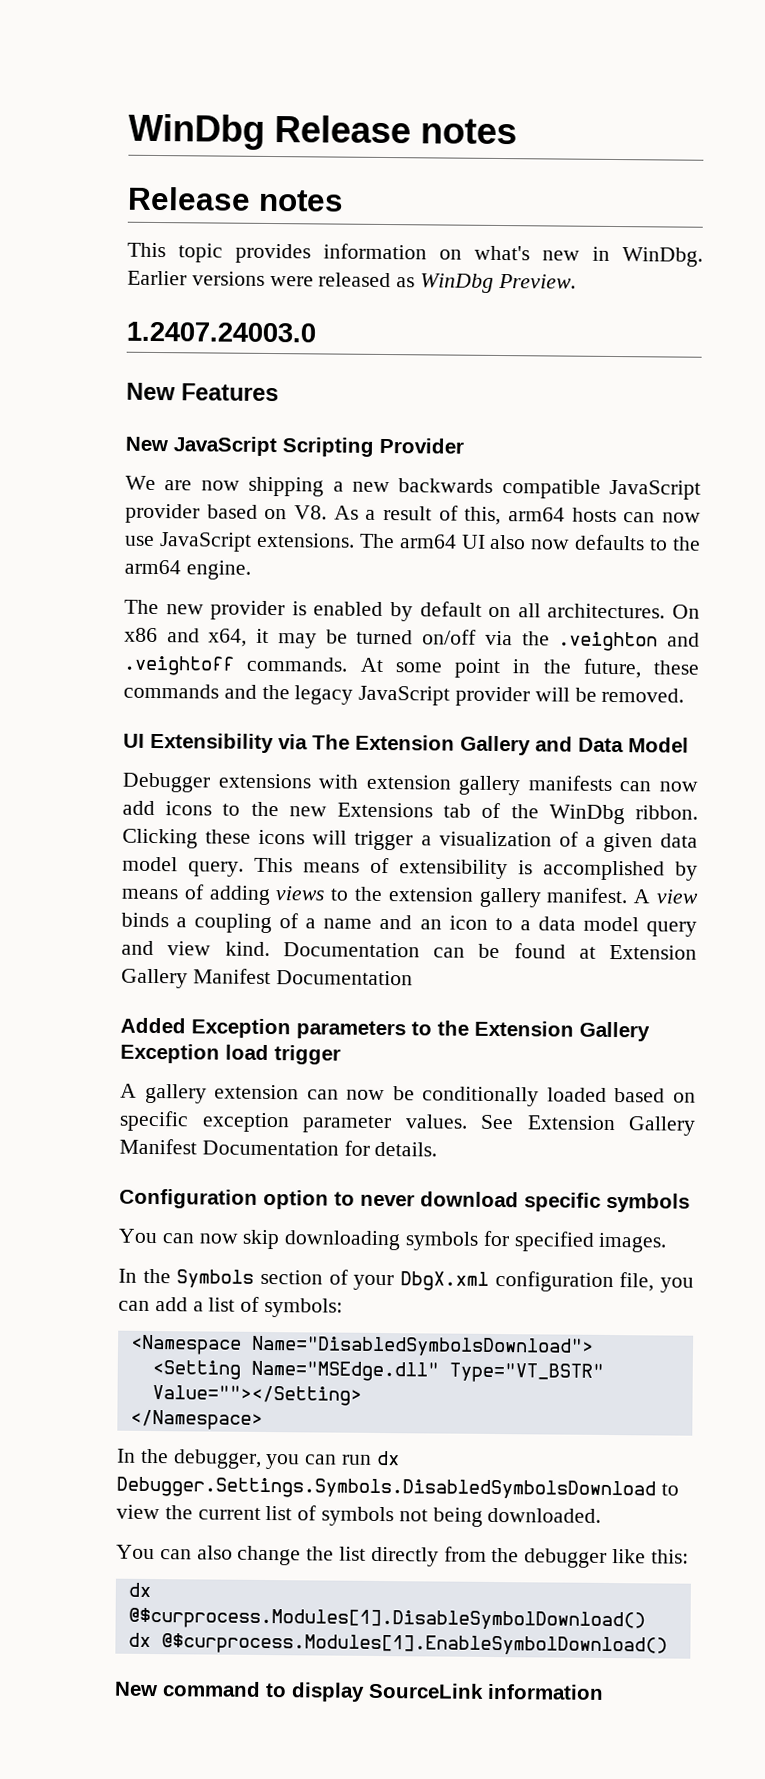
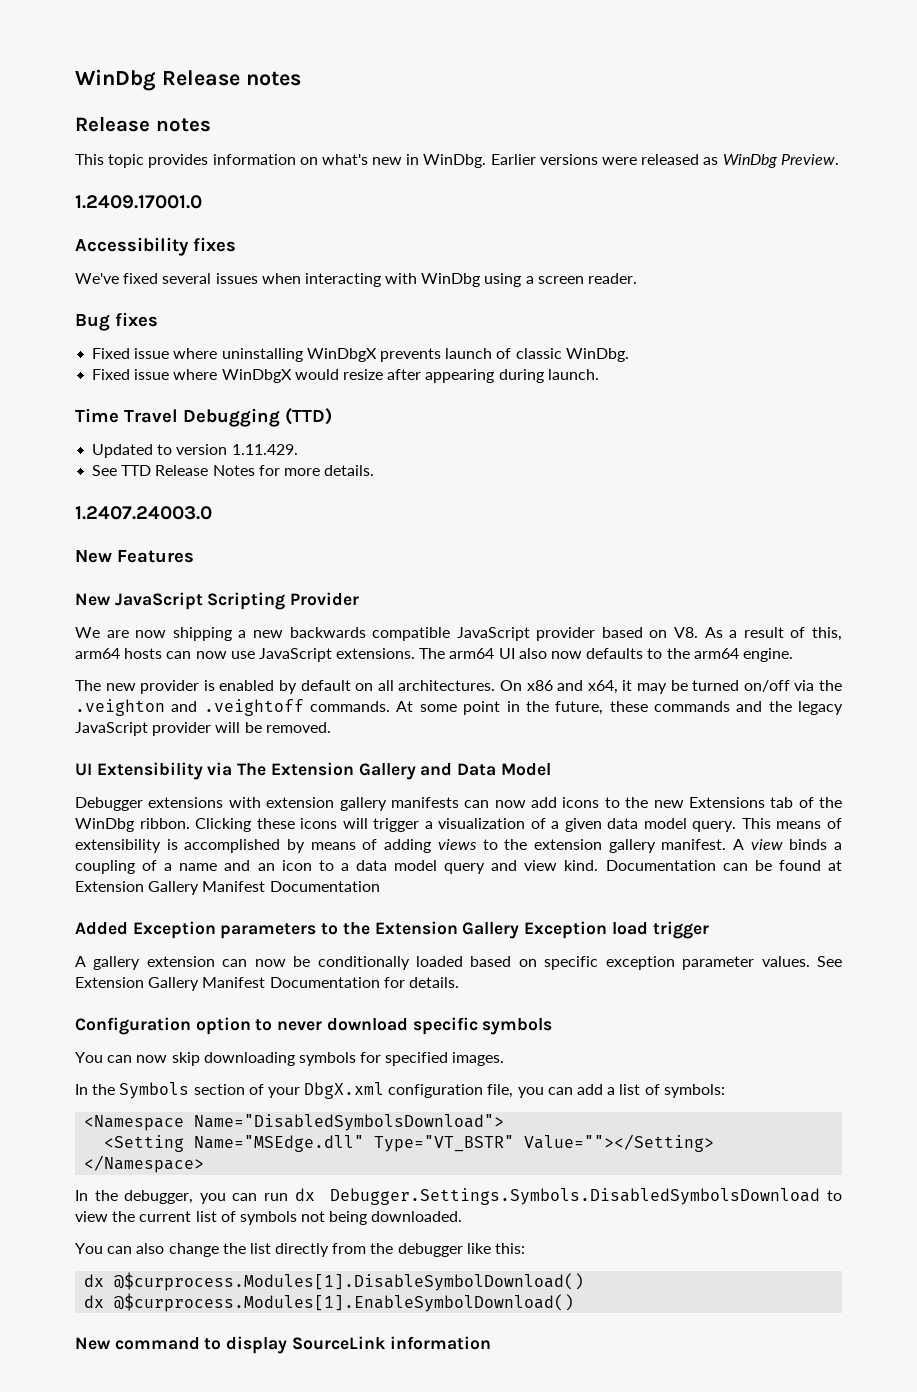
(576, 281) none -> [75,195,202,209] [75,237,236,256] [75,273,638,287] [75,312,158,331] [92,348,629,362] [92,369,599,383] [75,408,332,427] [92,444,298,458] [92,465,375,476] // 1.2409.17001.0 // Accessibility fixes // We've fixed several issues when interacting with WinDbg using a screen reader. // Bug fixes // Fixed issue where uninstalling WinDbgX prevents launch of classic WinDbg. // Fixed issue where WinDbgX would resize after appearing during launch. // Time Travel Debugging (TTD) // Updated to version 1.11.429. // See TTD Release Notes for more details.

